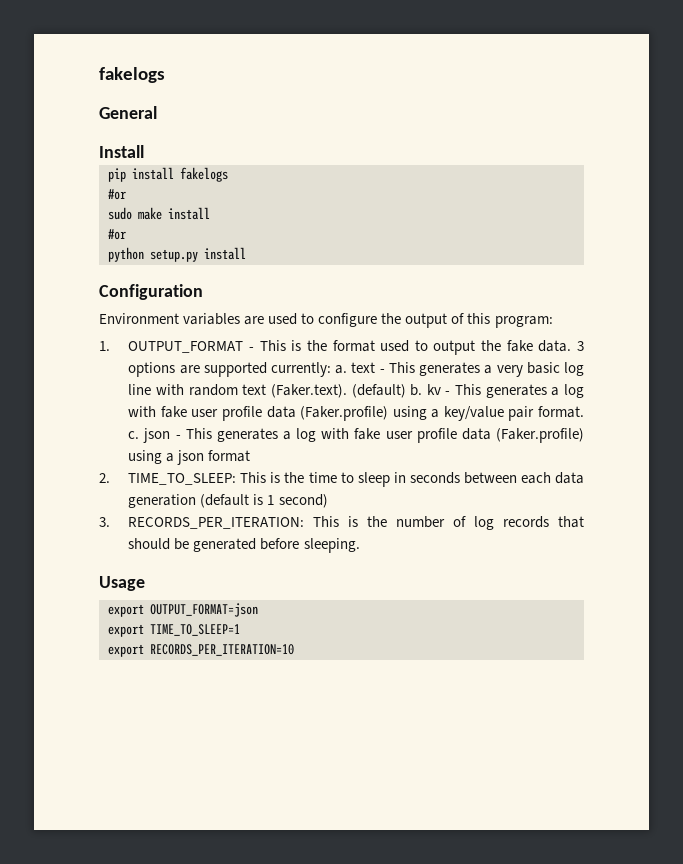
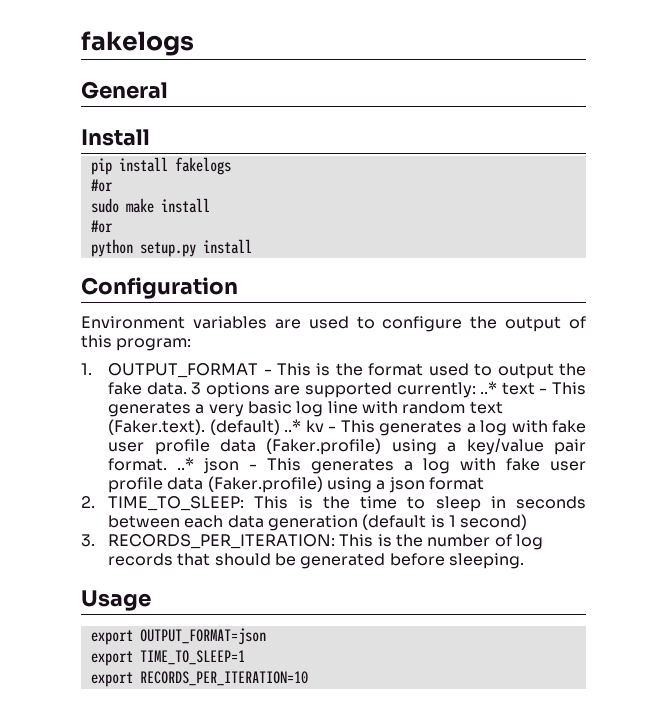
[335,365,348,374] a. -> [480,381,498,394] ..*
[410,384,423,396] b. -> [284,419,302,432] ..*
[128,431,140,439] c. -> [177,457,195,470] ..*

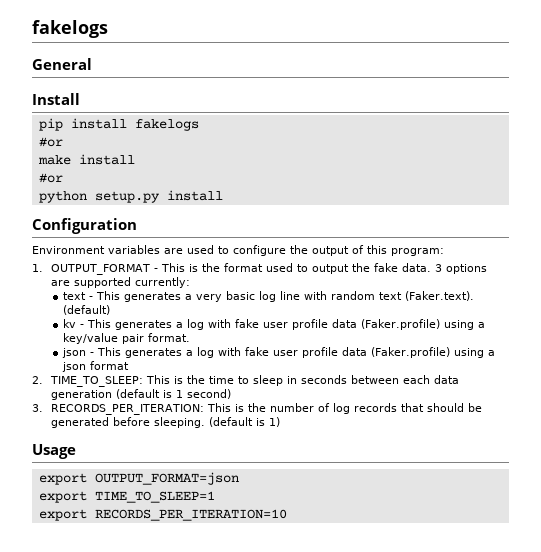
[90,198,119,213] sudo -> (63, 142) none
[480,381,498,394] ..* -> (190, 282) //
[284,419,302,432] ..* -> (110, 310) //
[177,457,195,470] ..* -> (190, 337) //
(524, 561) none -> [208,417,280,427] (default is 1)

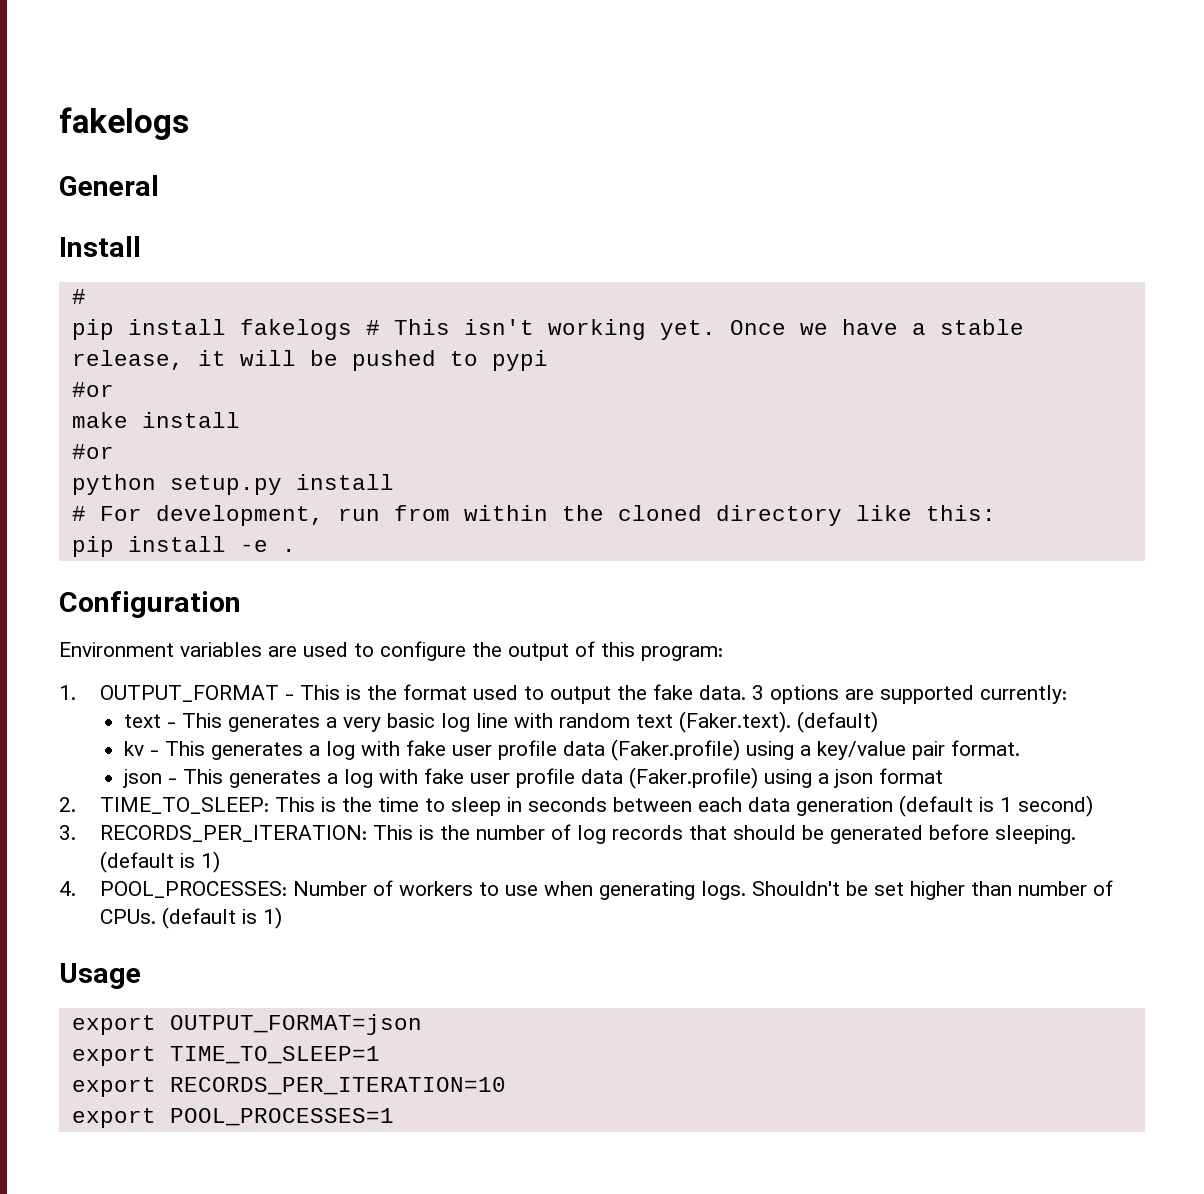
(80, 99) none -> [71,289,86,304] // #
(199, 125) none -> [365,319,1024,340] [71,350,548,371] # This isn't working yet. Once we have a stable release, it will be pushed to pypi
(223, 195) none -> [71,505,996,526] [71,536,296,557] // # For development, run from within the cloned directory like this: // pip install -e .
(280, 422) none -> [59,880,1114,900] [100,907,283,929] // 4. POOL_PROCESSES: Number of workers to use when generating logs. Shouldn't be set higher than number of CPUs. (default is 1)
(287, 515) none -> [71,1108,394,1128] // export POOL_PROCESSES=1

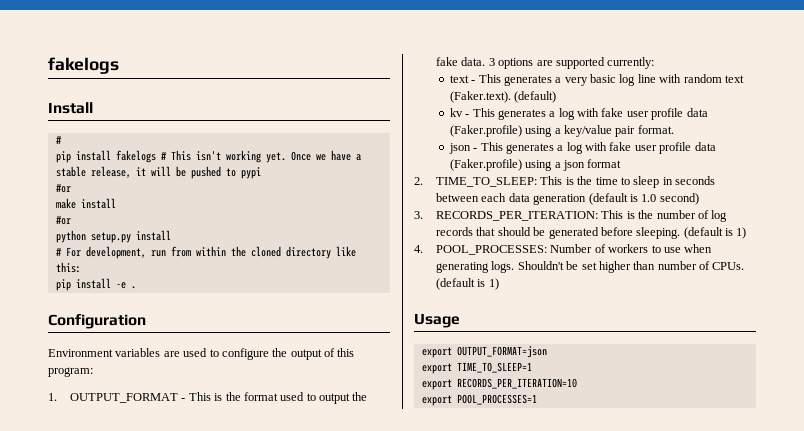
[59,107,189,140] [59,175,159,196] fakelogs // General -> [48,57,119,74] fakelogs
[1000,797,1013,812] 1 -> [641,194,657,202] 1.0

